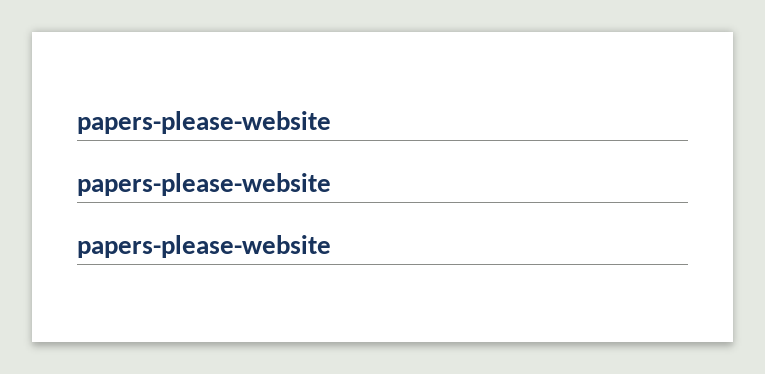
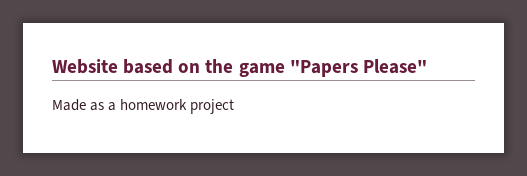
[77,111,331,134] [77,173,331,196] [77,235,331,258] papers-please-website // papers-please-website // papers-please-website -> [52,59,427,77] [52,99,235,114] Website based on the game "Papers Please" // Made as a homework project

